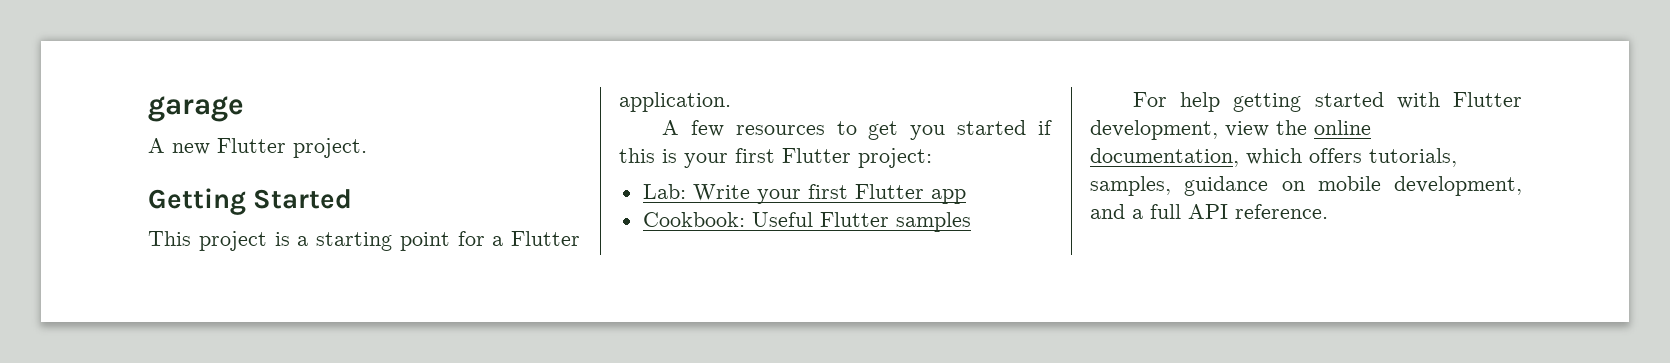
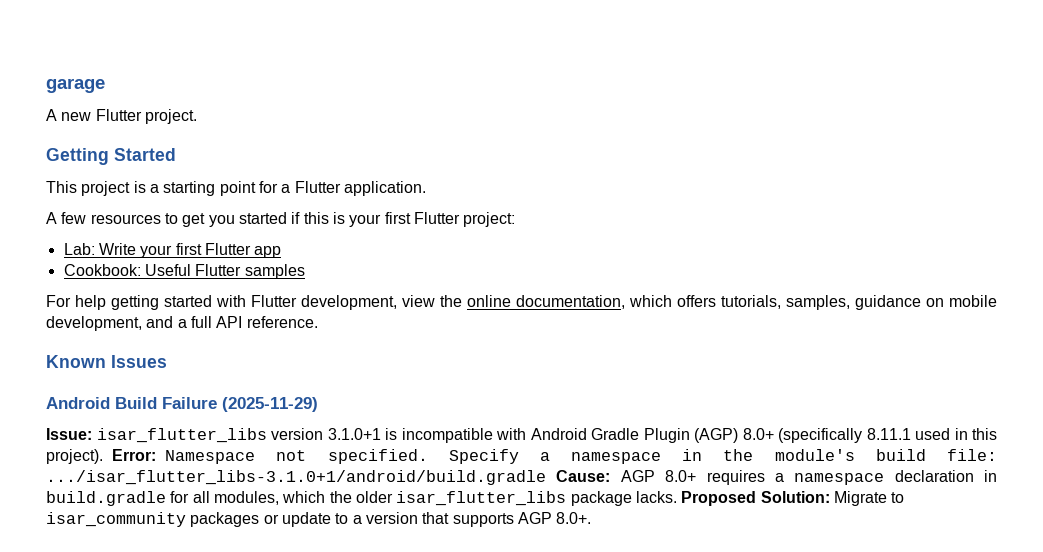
(1328, 211) none -> [46,355,167,368] [46,397,318,412] [46,428,997,443] [46,449,998,464] [46,470,997,485] [46,491,905,506] [46,512,592,527] // Known Issues // Android Build Failure (2025-11-29) // Issue: isar_flutter_libs version 3.1.0+1 is incompatible with Android Gradle Plugin (AGP) 8.0+ (specifically 8.11.1 used in this project). Error: Namespace not specified. Specify a namespace in the module's build file: .../isar_flutter_libs-3.1.0+1/android/build.gradle Cause: AGP 8.0+ requires a namespace declaration in build.gradle for all modules, which the older isar_flutter_libs package lacks. Proposed Solution: Migrate to isar_community packages or update to a version that supports AGP 8.0+.

